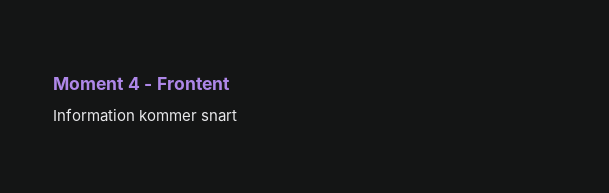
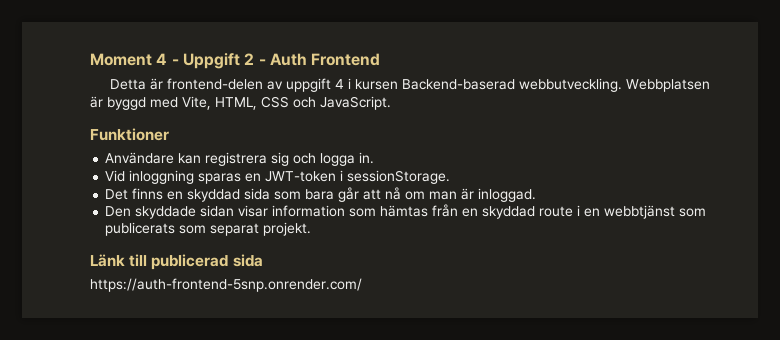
[157,77,231,90] [53,108,238,122] Frontent // Information kommer snart -> [182,53,381,69] [109,78,710,92] [90,96,391,110] [90,128,169,141] [105,152,375,166] [105,170,451,184] [105,187,537,202] [105,204,707,219] [105,222,312,236] [90,254,263,270] [90,278,362,292] Uppgift 2 - Auth Frontend // Detta är frontend-delen av uppgift 4 i kursen Backend-baserad webbutveckling. Webbplatsen är byggd med Vite, HTML, CSS och JavaScript. // Funktioner // Användare kan registrera sig och logga in. // Vid inloggning sparas en JWT-token i sessionStorage. // Det finns en skyddad sida som bara går att nå om man är inloggad. // Den skyddade sidan visar information som hämtas från en skyddad route i en webbtjänst som publicerats som separat projekt. // Länk till publicerad sida // https://auth-frontend-5snp.onrender.com/

